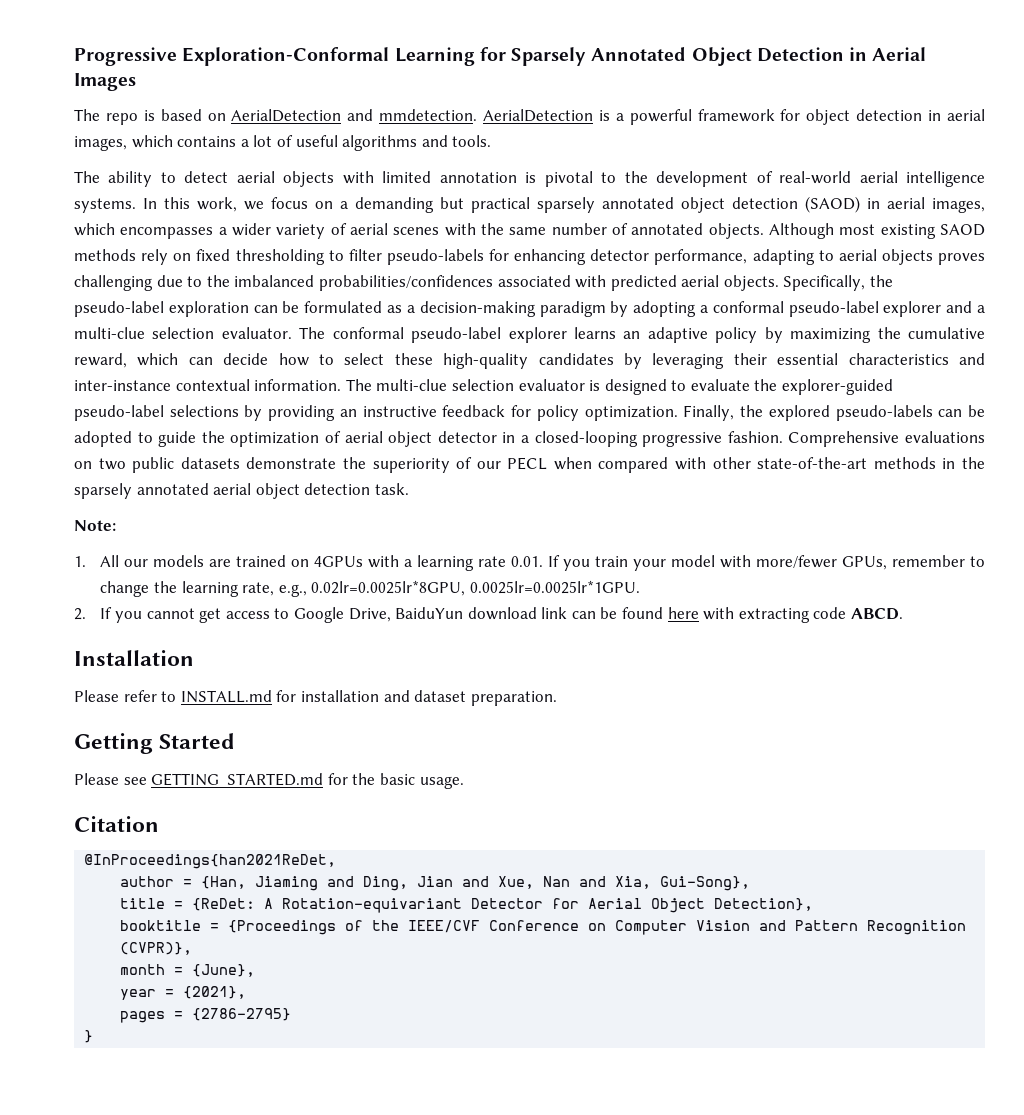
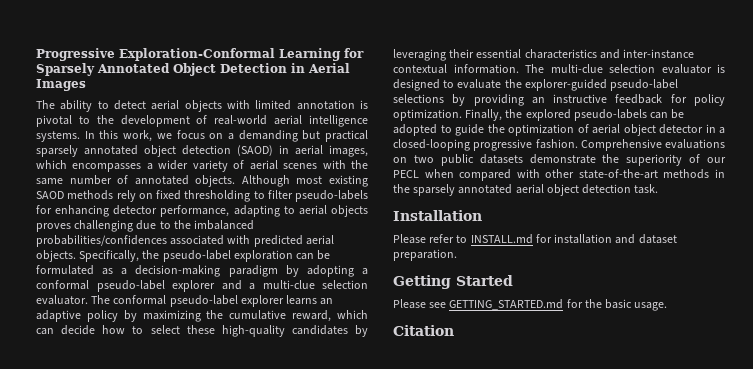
[74,109,985,125] [74,135,492,151] // The repo is based on AerialDetection and mmdetection. AerialDetection is a powerful framework for object detection in aerial images, which contains a lot of useful algorithms and tools. -> (86, 85) none
[74,520,116,531] [74,555,985,571] [100,580,640,597] [74,607,903,623] // Note: // 1. All our models are trained on 4GPUs with a learning rate 0.01. If you train your model with more/fewer GPUs, remember to change the learning rate, e.g., 0.02lr=0.0025lr*8GPU, 0.0025lr=0.0025lr*1GPU. // 2. If you cannot get access to Google Drive, BaiduYun download link can be found here with extracting code ABCD. -> (659, 189) none
[84,854,337,869] [120,876,751,891] [120,898,814,913] [120,920,967,935] [120,942,193,955] [120,964,256,977] [120,986,247,1000] [120,1008,292,1023] [84,1030,94,1043] // @InProceedings{han2021ReDet, // author = {Han, Jiaming and Ding, Jian and Xue, Nan and Xia, Gui-Song}, // title = {ReDet: A Rotation-equivariant Detector for Aerial Object Detection}, // booktitle = {Proceedings of the IEEE/CVF Conference on Computer Vision and Pattern Recognition (CVPR)}, // month = {June}, // year = {2021}, // pages = {2786-2795} // } -> (454, 330) none

